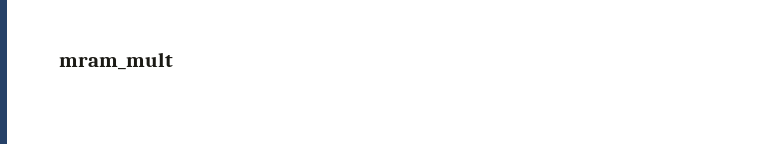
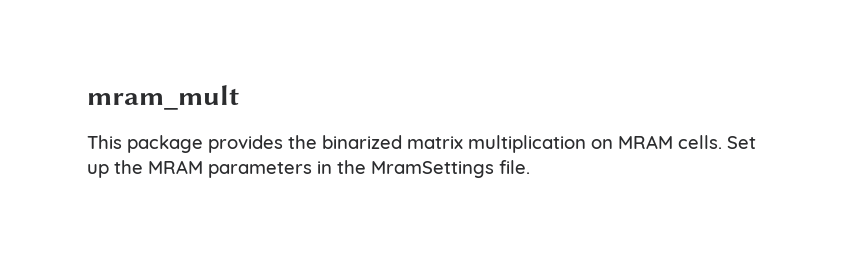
(173, 61) none -> [87,135,756,153] [87,160,530,178] // This package provides the binarized matrix multiplication on MRAM cells. Set up the MRAM parameters in the MramSettings file.

